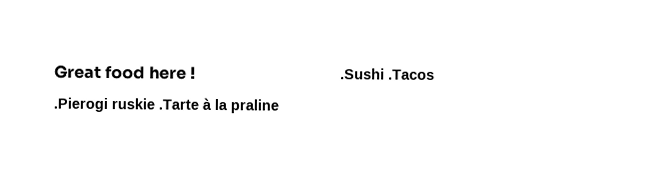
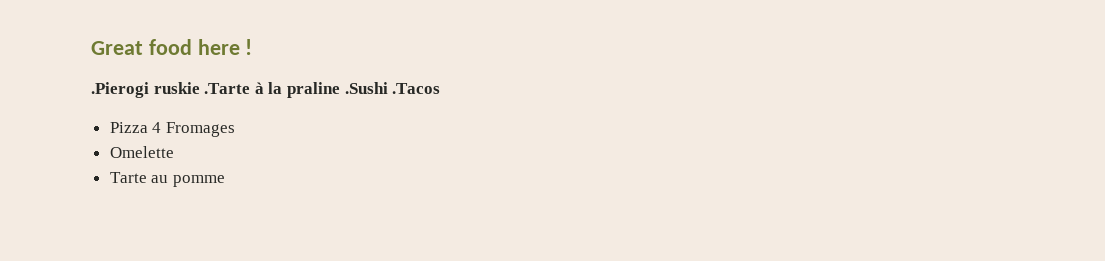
(435, 74) none -> [109,122,235,137] [109,146,174,158] [109,172,225,187] // Pizza 4 Fromages // Omelette // Tarte au pomme

